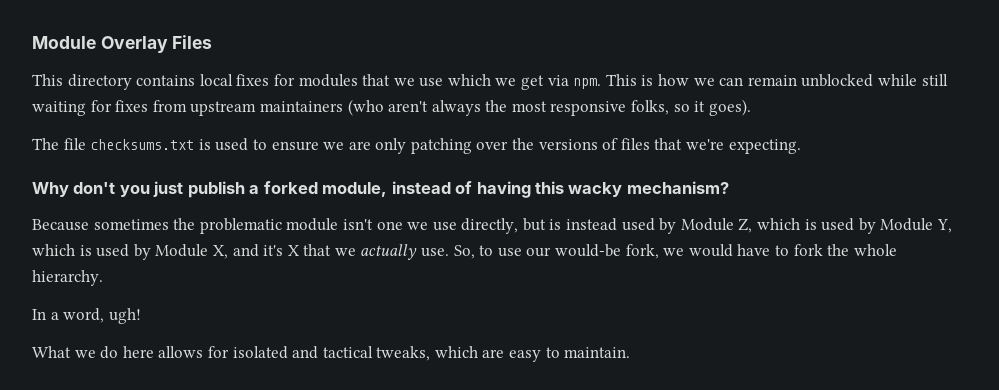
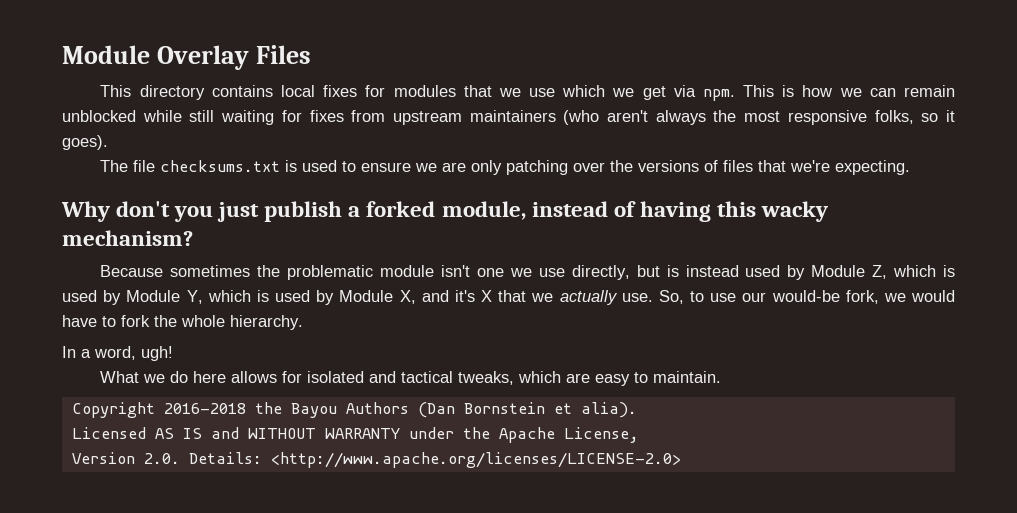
(631, 352) none -> [71,402,637,418] [71,427,639,443] [71,452,681,468] // Copyright 2016-2018 the Bayou Authors (Dan Bornstein et alia). // Licensed AS IS and WITHOUT WARRANTY under the Apache License, // Version 2.0. Details: <http://www.apache.org/licenses/LICENSE-2.0>

